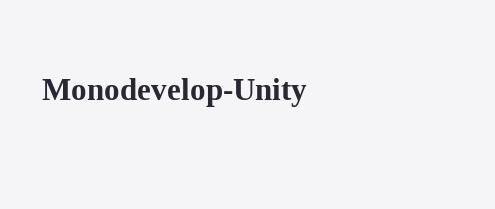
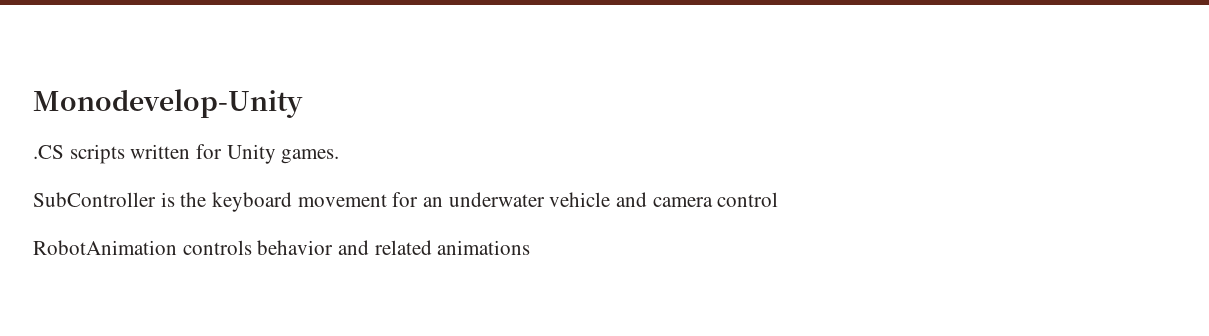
(307, 92) none -> [33,144,340,164] [33,192,779,212] [33,240,531,255] // .CS scripts written for Unity games. // SubController is the keyboard movement for an underwater vehicle and camera control // RobotAnimation controls behavior and related animations

